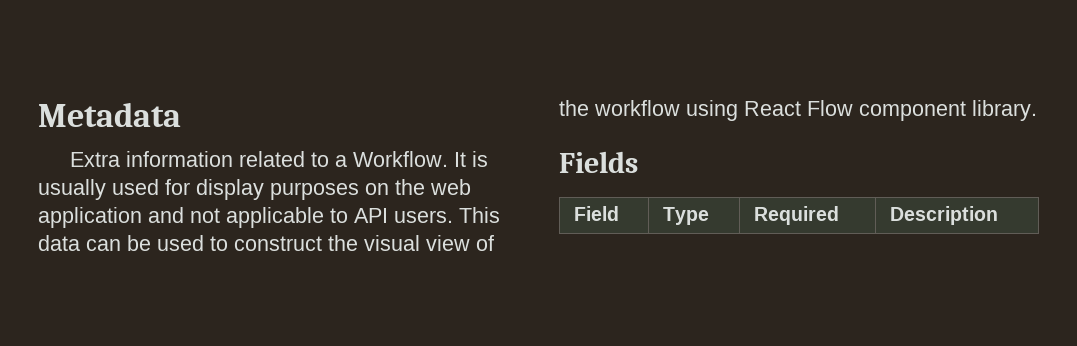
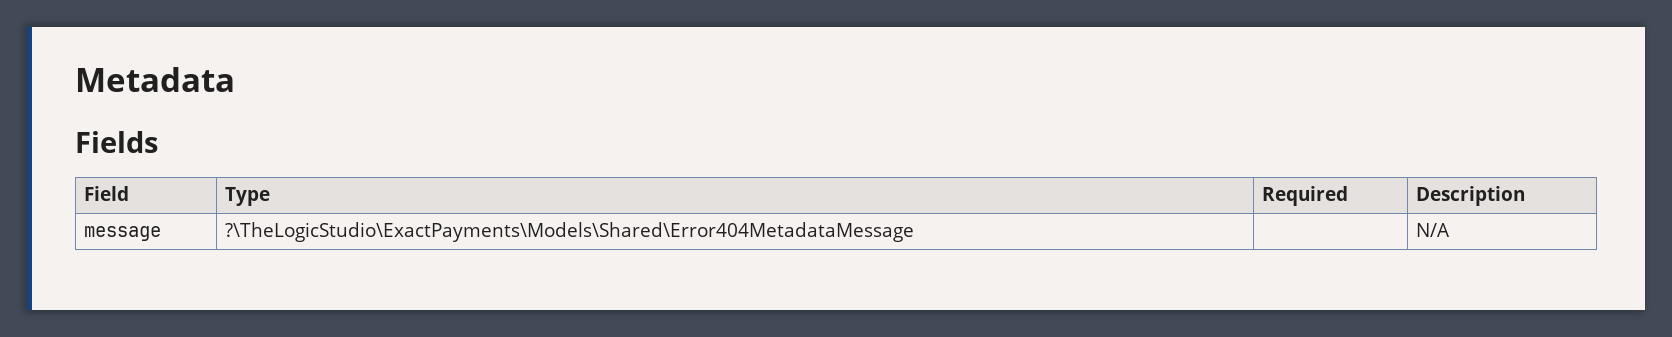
[69,151,488,167] [38,179,471,200] [38,207,500,228] [38,235,494,251] [559,100,1037,121] // Extra information related to a Workflow. It is usually used for display purposes on the web application and not applicable to API users. This data can be used to construct the visual view of the workflow using React Flow component library. -> (235, 79) none
(999, 215) none -> [84,226,162,241] [225,222,915,242] [1416,223,1451,237] // message | ?\TheLogicStudio\ExactPayments\Models\Shared\Error404MetadataMessage | | N/A

